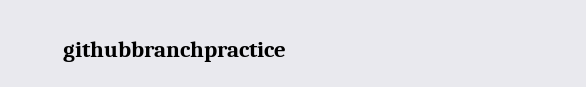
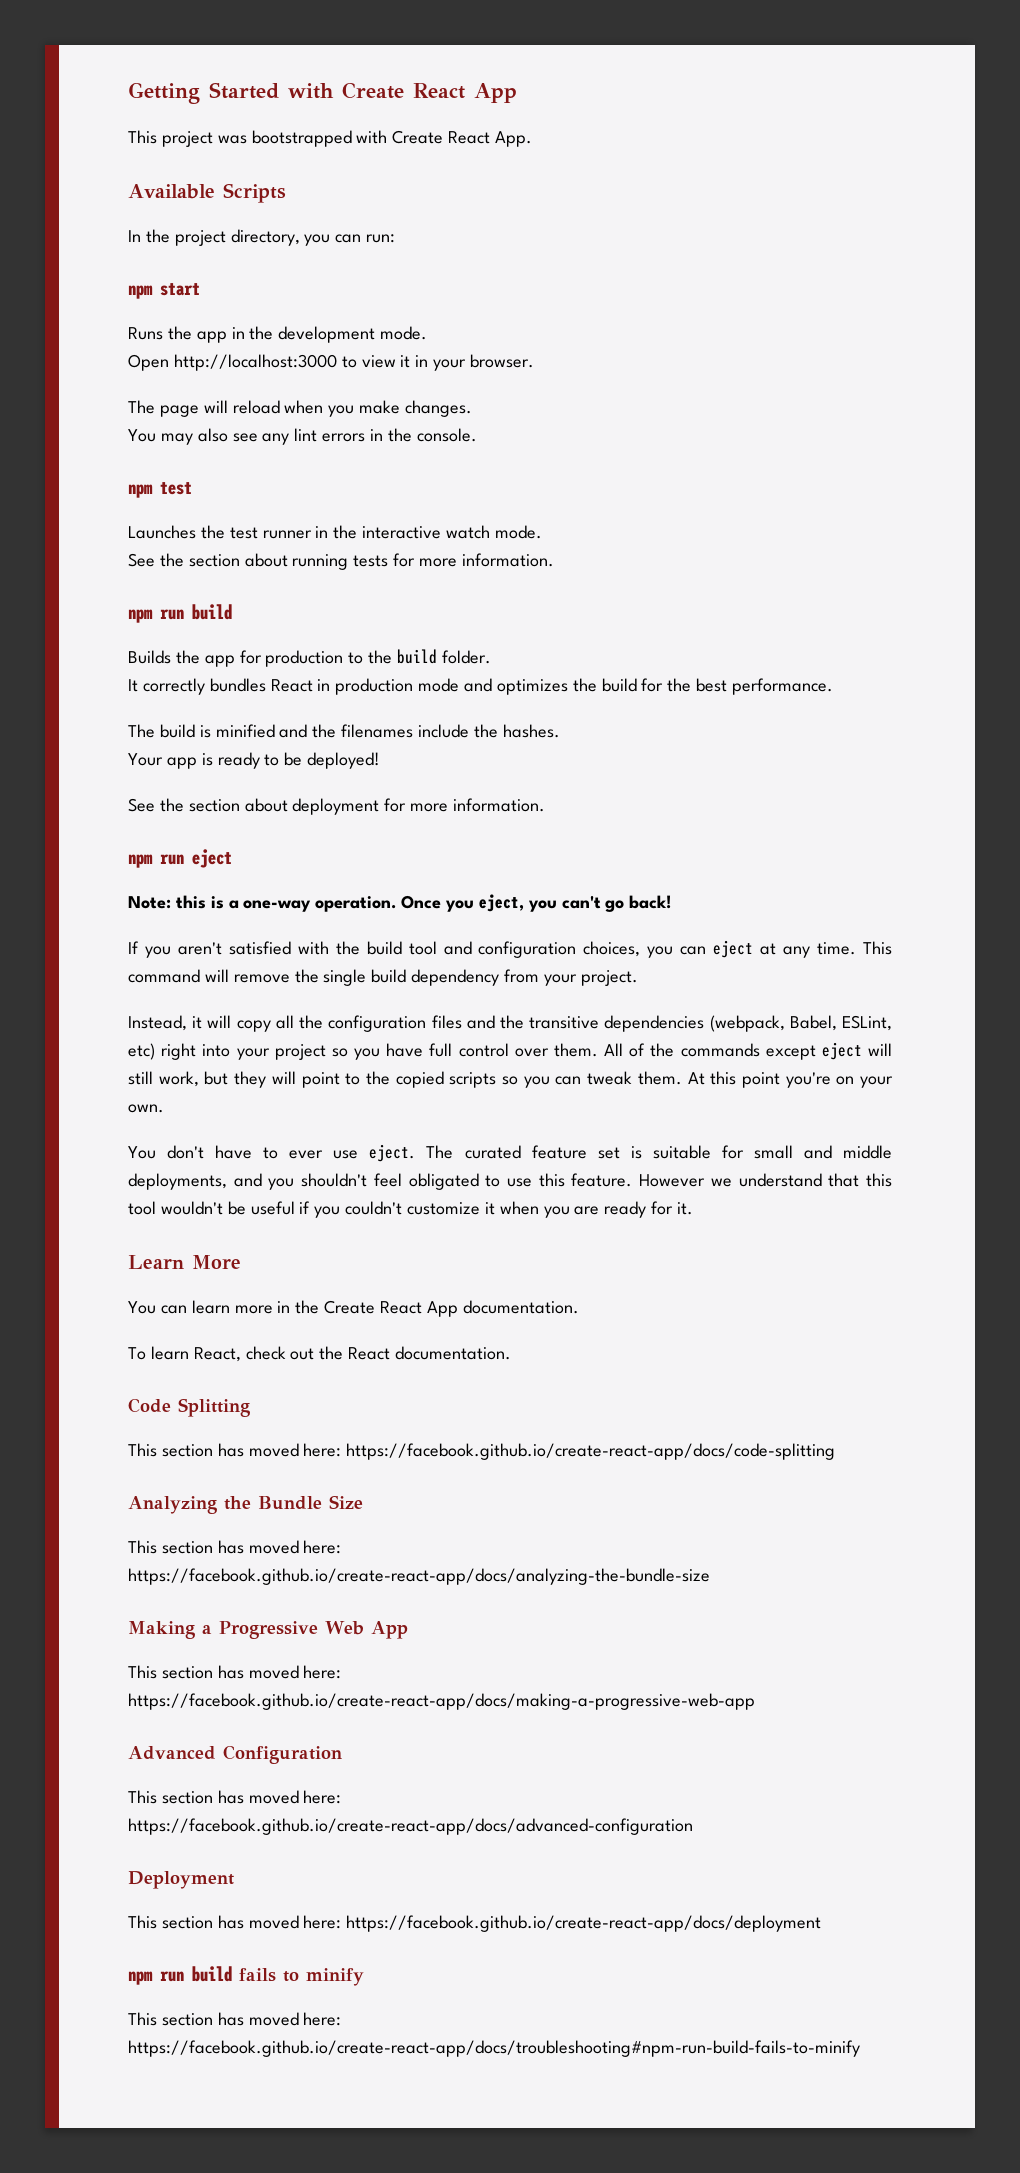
[63,41,286,62] githubbranchpractice -> [128,82,517,104] [128,130,533,147] [128,183,286,203] [128,229,396,246] [128,283,200,299] [128,326,428,343] [128,354,535,371] [128,400,473,417] [128,428,477,445] [128,482,192,498] [128,525,542,539] [128,553,554,570] [128,604,232,623] [128,649,491,667] [128,678,834,695] [128,724,560,738] [128,752,381,769] [128,798,546,815] [128,849,232,868] [128,894,672,912] [128,940,893,958] [128,969,638,986] [128,1015,892,1032] [128,1042,892,1060] [128,1071,894,1088] [128,1104,164,1113] [128,1144,892,1162] [128,1173,892,1190] [128,1201,694,1218] [128,1255,241,1269] [128,1300,579,1317] [128,1346,512,1362] [128,1398,250,1417] [128,1443,836,1460] [128,1495,363,1514] [128,1540,342,1554] [128,1568,710,1585] [128,1621,408,1639] [128,1665,342,1679] [128,1693,755,1710] [128,1745,342,1764] [128,1790,342,1804] [128,1818,693,1835] [128,1871,234,1889] [128,1915,822,1932] [128,1966,364,1986] [128,2012,342,2026] [128,2040,860,2057] Getting Started with Create React App // This project was bootstrapped with Create React App. // Available Scripts // In the project directory, you can run: // npm start // Runs the app in the development mode. // Open http://localhost:3000 to view it in your browser. // The page will reload when you make changes. // You may also see any lint errors in the console. // npm test // Launches the test runner in the interactive watch mode. // See the section about running tests for more information. // npm run build // Builds the app for production to the build folder. // It correctly bundles React in production mode and optimizes the build for the best performance. // The build is minified and the filenames include the hashes. // Your app is ready to be deployed! // See the section about deployment for more information. // npm run eject // Note: this is a one-way operation. Once you eject, you can't go back! // If you aren't satisfied with the build tool and configuration choices, you can eject at any time. This command will remove the single build dependency from your project. // Instead, it will copy all the configuration files and the transitive dependencies (webpack, Babel, ESLint, etc) right into your project so you have full control over them. All of the commands except eject will still work, but they will point to the copied scripts so you can tweak them. At this point you're on your own. // You don't have to ever use eject. The curated feature set is suitable for small and middle deployments, and you shouldn't feel obligated to use this feature. However we understand that this tool wouldn't be useful if you couldn't customize it when you are ready for it. // Learn More // You can learn more in the Create React App documentation. // To learn React, check out the React documentation. // Code Splitting // This section has moved here: https://facebook.github.io/create-react-app/docs/code-splitting // Analyzing the Bundle Size // This section has moved here: https://facebook.github.io/create-react-app/docs/analyzing-the-bundle-size // Making a Progressive Web App // This section has moved here: https://facebook.github.io/create-react-app/docs/making-a-progressive-web-app // Advanced Configuration // This section has moved here: https://facebook.github.io/create-react-app/docs/advanced-configuration // Deployment // This section has moved here: https://facebook.github.io/create-react-app/docs/deployment // npm run build fails to minify // This section has moved here: https://facebook.github.io/create-react-app/docs/troubleshooting#npm-run-build-fails-to-minify

